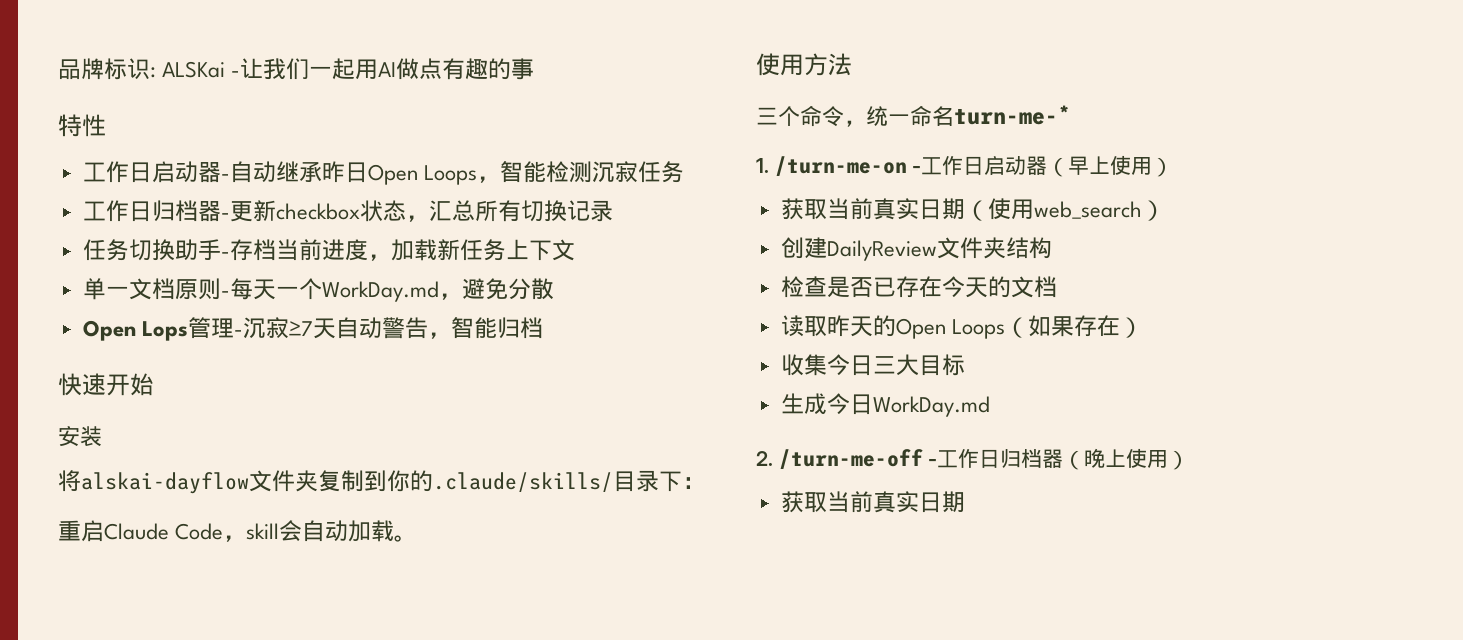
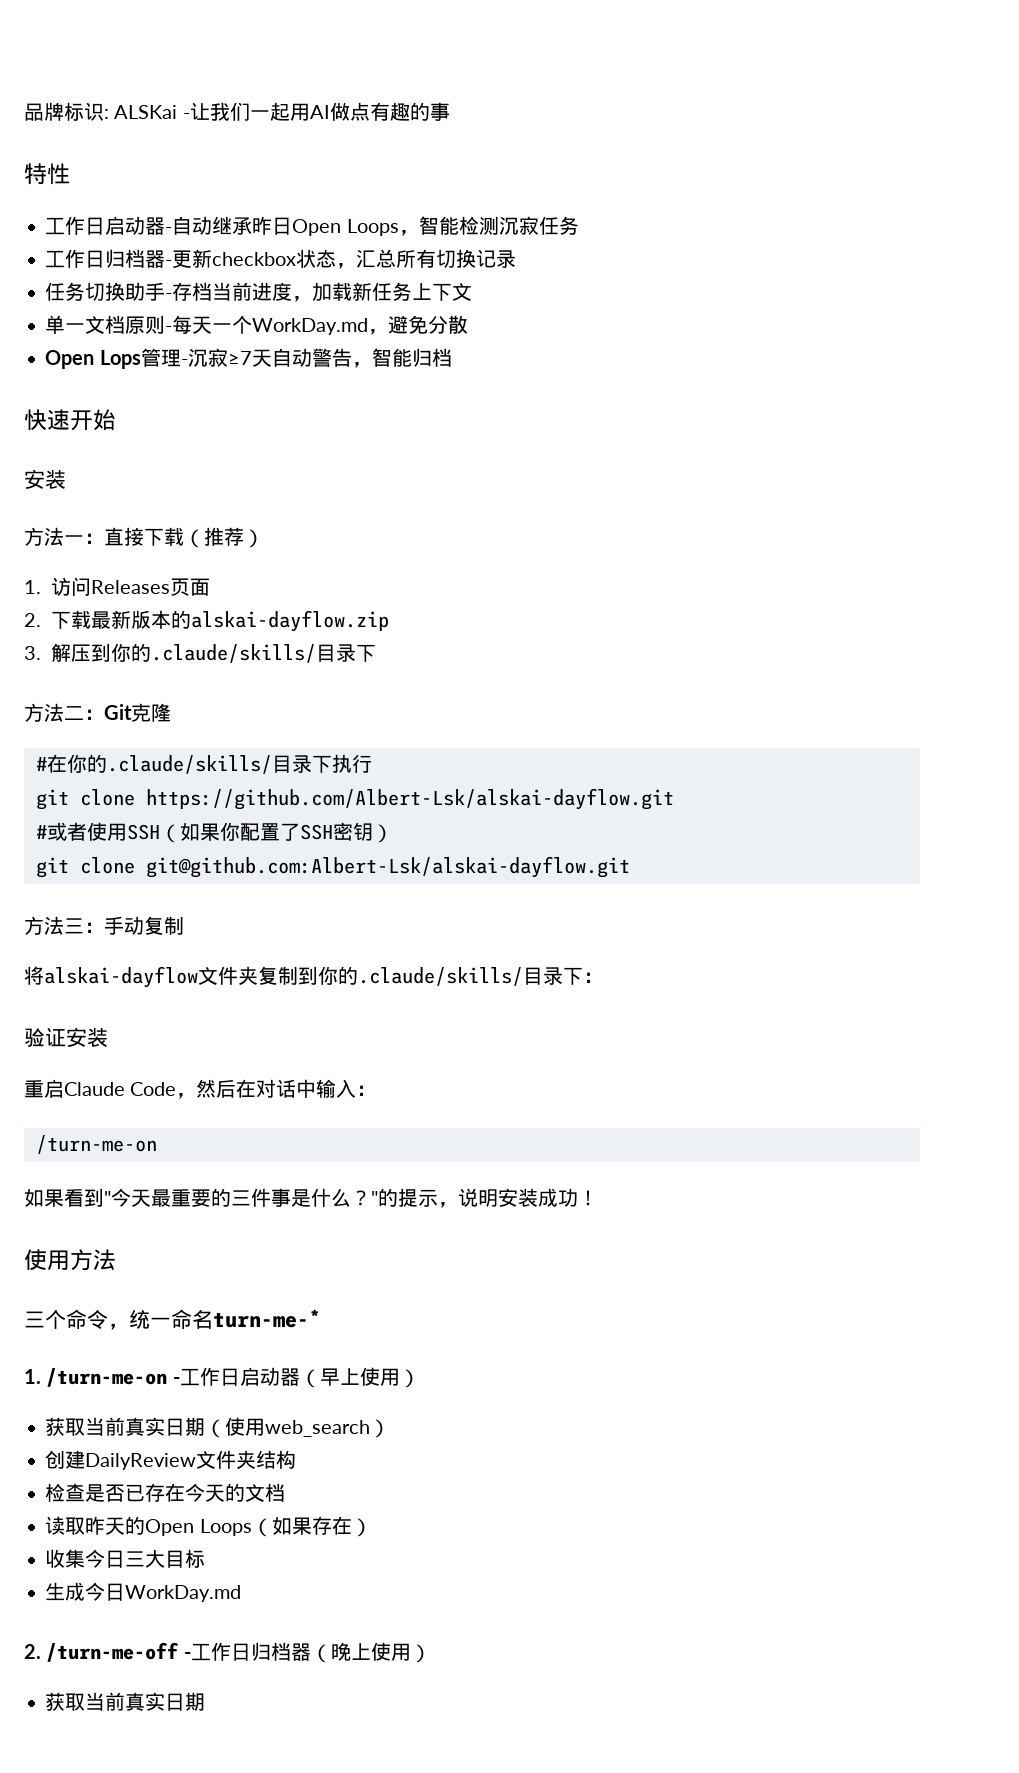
(102, 436) none -> [24,527,264,548] [24,577,210,596] [24,610,389,632] [24,643,376,663] [24,703,171,722] [35,754,372,774] [35,788,674,810] [35,822,393,843] [35,856,630,878] [24,916,184,935] // 方法一：直接下载（推荐） // 1.访问Releases页面 // 2.下载最新版本的alskai-dayflow.zip // 3.解压到你的.claude/skills/目录下 // 方法二：Git克隆 // #在你的.claude/skills/目录下执行 // git clone https://github.com/Albert-Lsk/alskai-dayflow.git // #或者使用SSH（如果你配置了SSH密钥） // git clone git@github.com:Albert-Lsk/alskai-dayflow.git // 方法三：手动复制
(705, 483) none -> [24,1027,108,1047] // 验证安装
[246,520,418,542] skill会自动加载。 -> [196,1079,377,1098] [35,1135,157,1154] [24,1188,598,1208] 然后在对话中输入： // /turn-me-on // 如果看到"今天最重要的三件事是什么？"的提示，说明安装成功！

